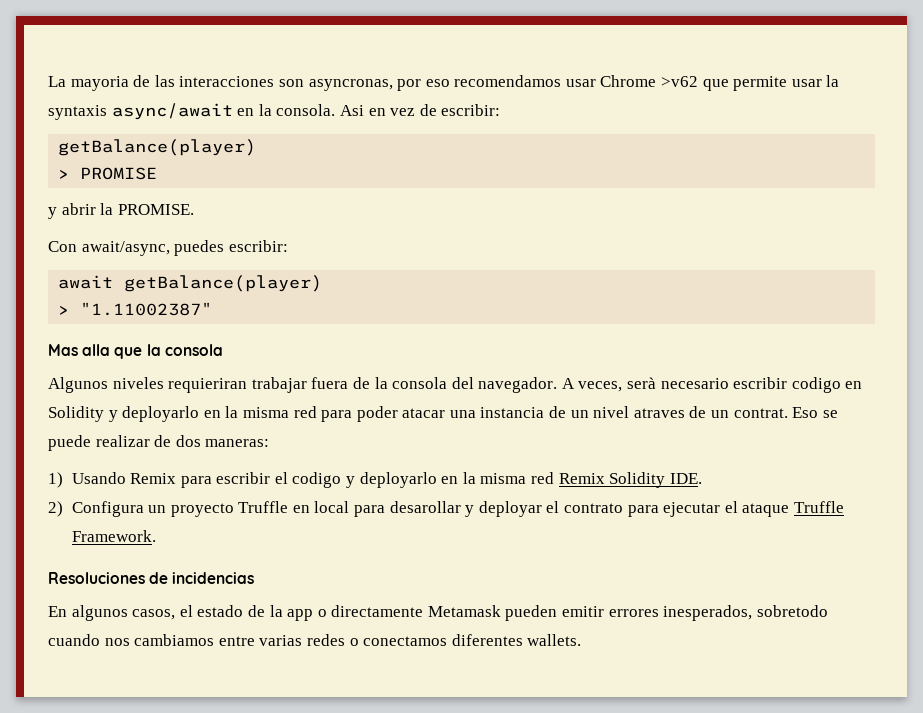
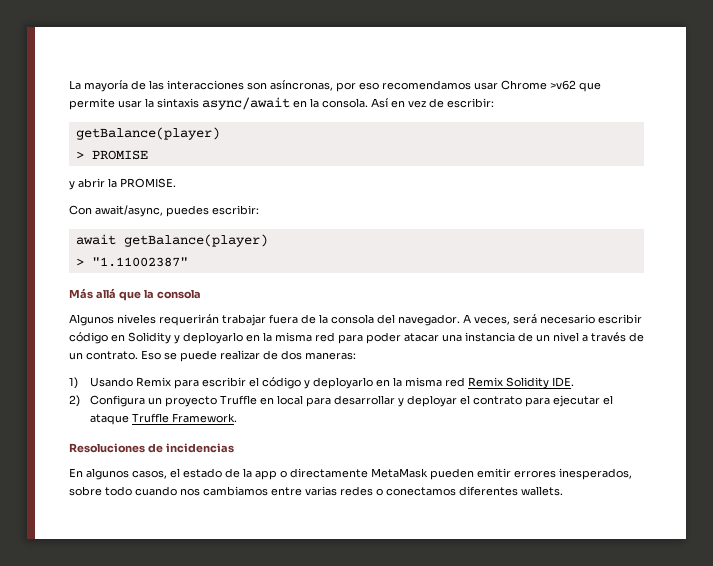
[70,76,129,91] mayoria -> [84,80,128,92] mayoría
[308,79,393,91] asyncronas, -> [270,80,333,91] asíncronas,
[48,105,107,120] syntaxis -> [157,98,199,108] sintaxis
[339,105,364,116] Asi -> [371,98,388,108] Así
[48,344,111,356] Mas alla -> [69,288,116,299] Más allá
[168,378,248,393] requieriran -> [159,314,219,326] requerirán
[627,377,657,389] serà -> [513,314,537,324] será
[791,377,841,393] codigo -> [69,332,108,344] código
[633,406,788,418] atraves de un contrat. -> [582,332,644,342] [69,351,138,360] a través de un contrato.
[292,472,342,488] codigo -> [261,377,301,389] código
[389,501,461,513] desarollar -> [333,395,395,405] desarrollar
[427,605,501,617] Metamask -> [371,468,428,478] MetaMask
[756,605,828,617] sobretodo -> [69,486,132,496] sobre todo

